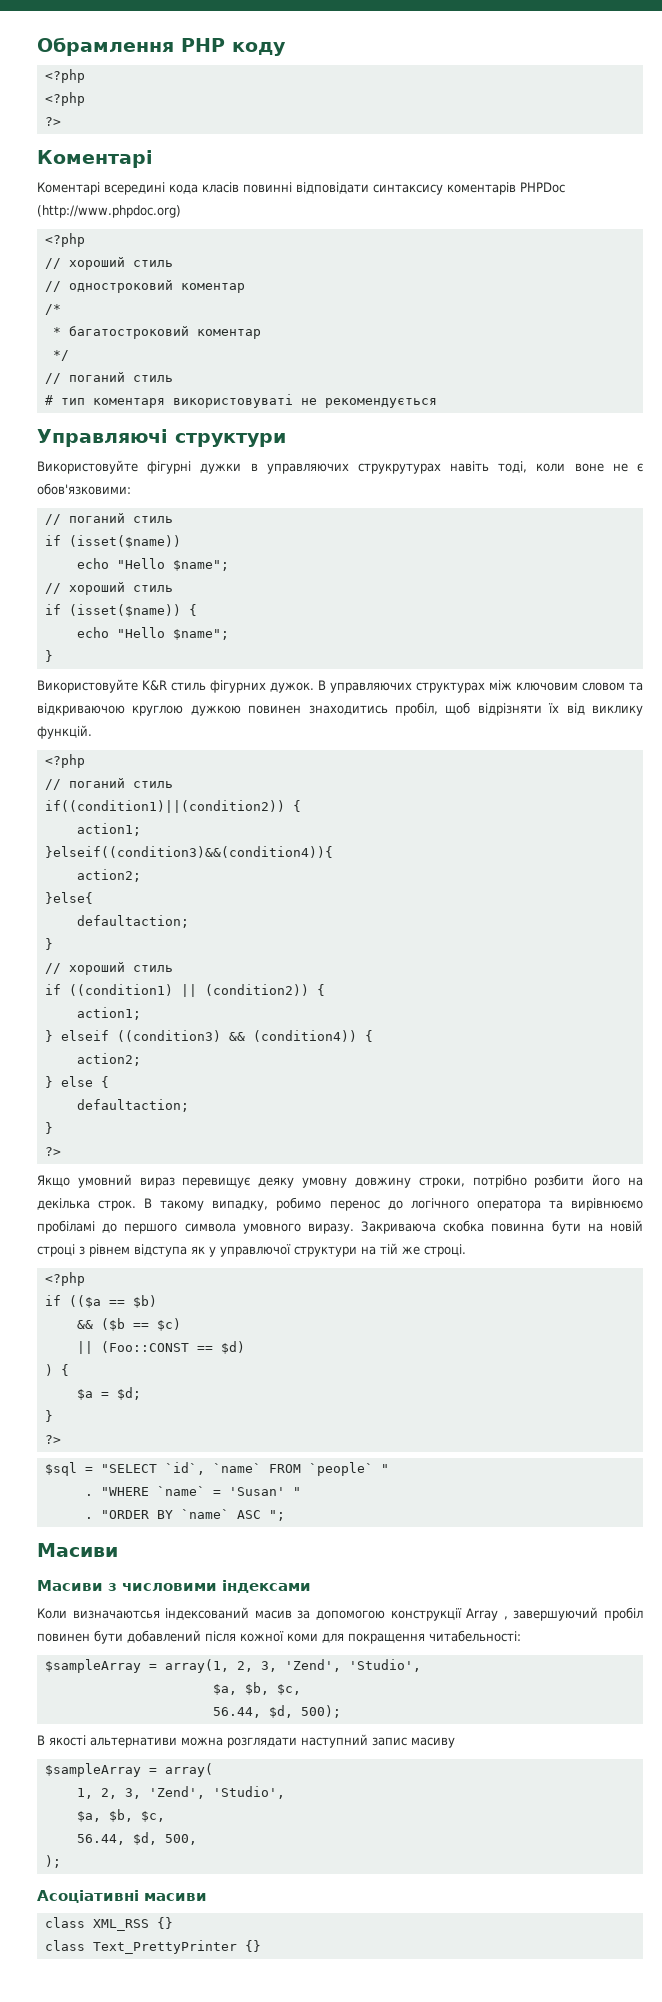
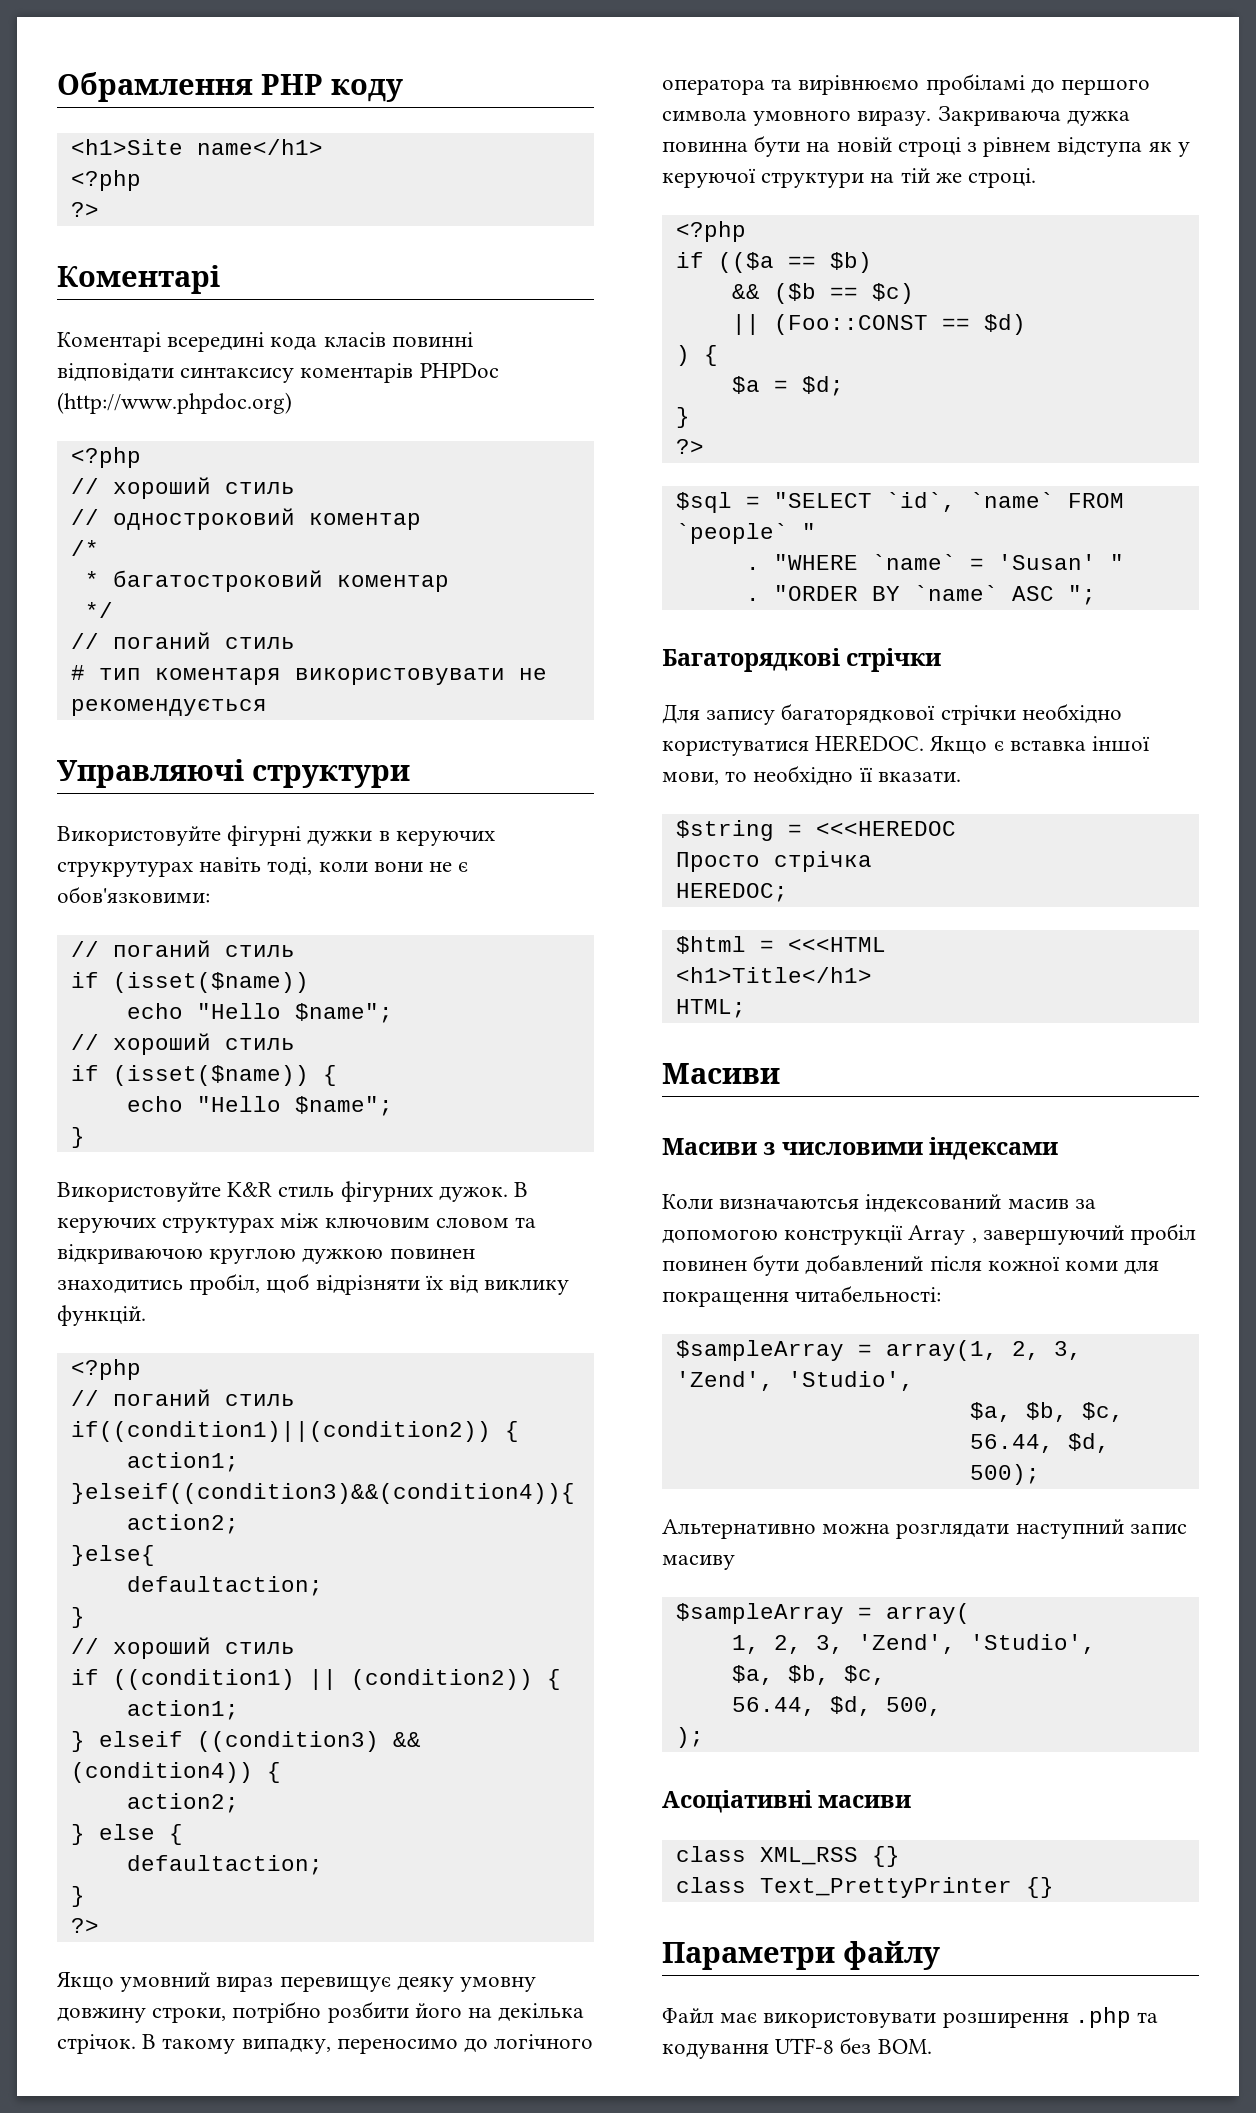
[44,69,85,83] <?php -> [70,139,323,155] <h1>Site name</h1>
[172,394,293,408] використовуваті -> [294,668,505,685] використовувати
[266,463,349,474] управляючих -> [395,830,495,846] керуючих
[574,463,604,472] воне -> [373,862,423,872] вони
[330,682,412,693] управляючих -> [57,1217,156,1233] керуючих
[98,1200,137,1211] строк. -> [57,2034,136,2054] стрічок.
[276,1197,380,1211] робимо перенос -> [336,2038,458,2054] переносимо
[443,1220,485,1232] скобка -> [1066,110,1130,126] дужка
[220,1244,291,1257] управлючої -> [662,168,756,188] керуючої
(285, 1515) none -> [662,648,942,672] [662,703,1122,725] [662,735,1151,756] [662,765,961,786] [675,820,956,841] [675,851,872,872] [675,883,788,902] [675,936,886,954] [675,967,872,983] [675,999,746,1018] // Багаторядкові стрічки // Для запису багаторядкової стрічки необхідно користуватися HEREDOC. Якщо є вставка іншої мови, то необхідно її вказати. // $string = <<<HEREDOC // Просто стрічка // HEREDOC; // $html = <<<HTML // <h1>Title</h1> // HTML;
[37,1735,177,1748] В якості альтернативи -> [662,1519,816,1539] Альтернативно
(261, 1946) none -> [662,1941,940,1970] [662,2007,1159,2028] [662,2037,932,2059] // Параметри файлу // Файл має використовувати розширення .php та кодування UTF-8 без BOM.

